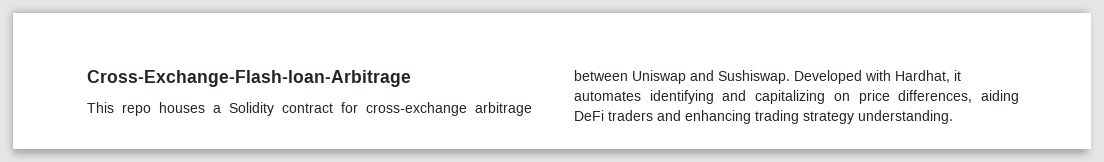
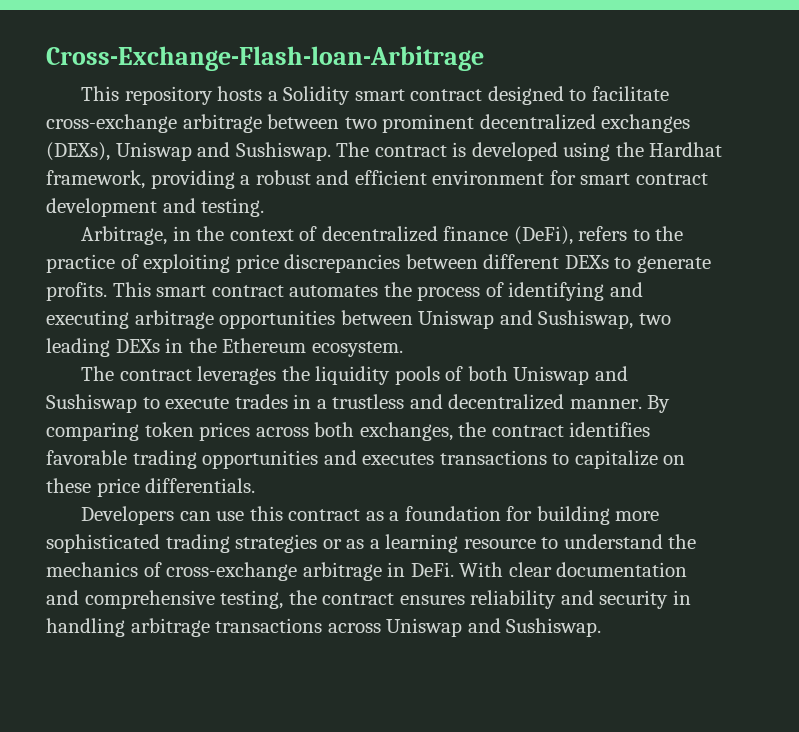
[122,102,532,116] [574,70,961,84] [574,90,1019,104] [574,110,953,124] repo houses a Solidity contract for cross-exchange arbitrage between Uniswap and Sushiswap. Developed with Hardhat, it automates identifying and capitalizing on price differences, aiding DeFi traders and enhancing trading strategy understanding. -> [124,86,669,105] [46,114,691,133] [46,142,723,161] [46,170,708,189] [46,198,265,217] [81,226,684,245] [46,254,711,273] [46,282,643,301] [46,310,671,329] [46,338,403,357] [81,366,628,385] [46,394,671,413] [46,422,651,441] [46,450,686,469] [46,478,256,497] [81,506,660,525] [46,534,697,553] [46,562,688,581] [46,590,691,609] [46,618,602,637] repository hosts a Solidity smart contract designed to facilitate cross-exchange arbitrage between two prominent decentralized exchanges (DEXs), Uniswap and Sushiswap. The contract is developed using the Hardhat framework, providing a robust and efficient environment for smart contract development and testing. // Arbitrage, in the context of decentralized finance (DeFi), refers to the practice of exploiting price discrepancies between different DEXs to generate profits. This smart contract automates the process of identifying and executing arbitrage opportunities between Uniswap and Sushiswap, two leading DEXs in the Ethereum ecosystem. // The contract leverages the liquidity pools of both Uniswap and Sushiswap to execute trades in a trustless and decentralized manner. By comparing token prices across both exchanges, the contract identifies favorable trading opportunities and executes transactions to capitalize on these price differentials. // Developers can use this contract as a foundation for building more sophisticated trading strategies or as a learning resource to understand the mechanics of cross-exchange arbitrage in DeFi. With clear documentation and comprehensive testing, the contract ensures reliability and security in handling arbitrage transactions across Uniswap and Sushiswap.

